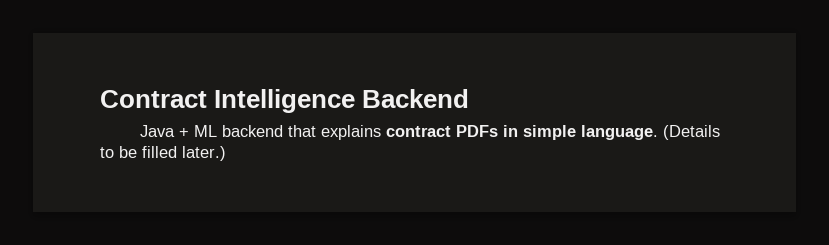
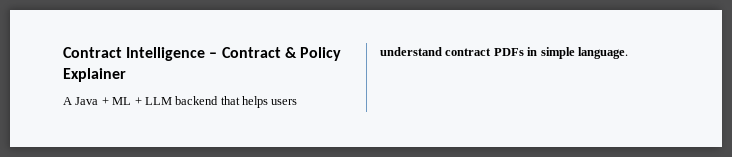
[362,89,470,108] [139,125,381,140] Backend // Java + ML backend that explains -> [209,47,341,61] [63,68,126,82] [63,96,298,108] [380,47,442,56] – Contract & Policy Explainer // A Java + ML + LLM backend that helps users understand
[662,125,720,140] [100,146,226,161] (Details to be filled later.) -> (628, 53) none

